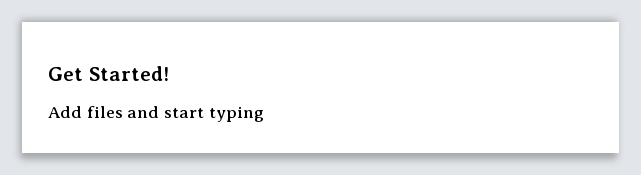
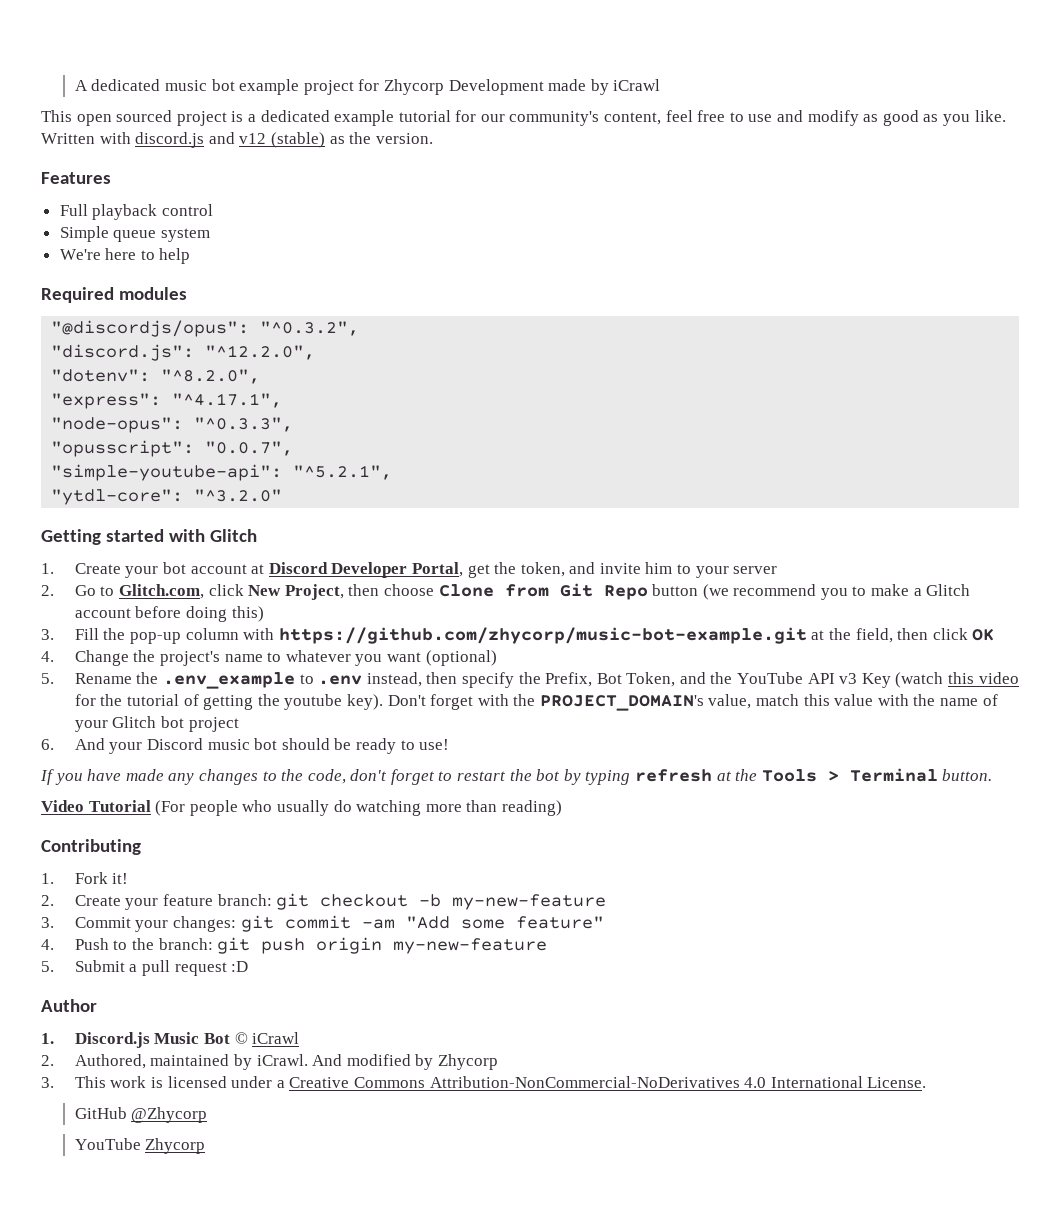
[48,66,169,81] [48,106,264,122] Get Started! // Add files and start typing -> [74,79,661,95] [41,110,1006,126] [41,132,433,148] [41,172,111,184] [59,204,213,220] [59,226,210,242] [59,248,191,264] [41,287,187,303] [51,320,360,337] [51,344,316,361] [51,369,261,384] [51,393,283,409] [51,417,294,433] [51,440,294,457] [51,464,393,481] [51,489,283,505] [41,529,257,545] [41,562,778,578] [41,583,971,600] [74,606,264,622] [41,627,995,644] [41,650,497,666] [41,672,1019,689] [74,694,998,711] [74,716,239,732] [41,738,450,754] [40,768,993,785] [41,800,562,816] [41,839,141,855] [41,872,129,884] [41,893,607,910] [41,915,604,932] [41,937,548,954] [41,960,249,976] [41,999,97,1012] [41,1032,300,1048] [41,1054,498,1070] [41,1076,927,1088] [74,1107,208,1123] [74,1138,206,1154] A dedicated music bot example project for Zhycorp Development made by iCrawl // This open sourced project is a dedicated example tutorial for our community's content, feel free to use and modify as good as you like. Written with discord.js and v12 (stable) as the version. // Features // Full playback control // Simple queue system // We're here to help // Required modules // "@discordjs/opus": "^0.3.2", // "discord.js": "^12.2.0", // "dotenv": "^8.2.0", // "express": "^4.17.1", // "node-opus": "^0.3.3", // "opusscript": "0.0.7", // "simple-youtube-api": "^5.2.1", // "ytdl-core": "^3.2.0" // Getting started with Glitch // 1. Create your bot account at Discord Developer Portal, get the token, and invite him to your server // 2. Go to Glitch.com, click New Project, then choose Clone from Git Repo button (we recommend you to make a Glitch account before doing this) // 3. Fill the pop-up column with https://github.com/zhycorp/music-bot-example.git at the field, then click OK // 4. Change the project's name to whatever you want (optional) // 5. Rename the .env_example to .env instead, then specify the Prefix, Bot Token, and the YouTube API v3 Key (watch this video for the tutorial of getting the youtube key). Don't forget with the PROJECT_DOMAIN's value, match this value with the name of your Glitch bot project // 6. And your Discord music bot should be ready to use! // If you have made any changes to the code, don't forget to restart the bot by typing refresh at the Tools > Terminal button. // Video Tutorial (For people who usually do watching more than reading) // Contributing // 1. Fork it! // 2. Create your feature branch: git checkout -b my-new-feature // 3. Commit your changes: git commit -am "Add some feature" // 4. Push to the branch: git push origin my-new-feature // 5. Submit a pull request :D // Author // 1. Discord.js Music Bot © iCrawl // 2. Authored, maintained by iCrawl. And modified by Zhycorp // 3. This work is licensed under a Creative Commons Attribution-NonCommercial-NoDerivatives 4.0 International License. // GitHub @Zhycorp // YouTube Zhycorp

